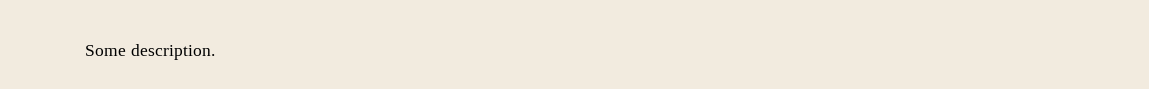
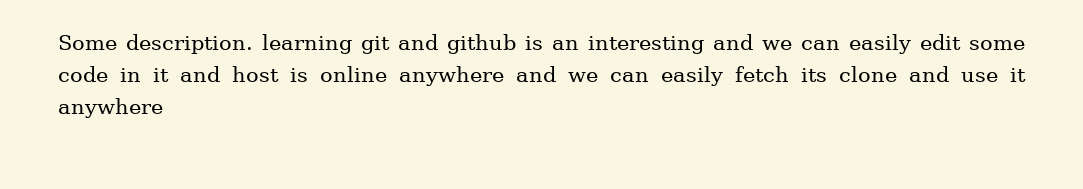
(215, 52) none -> [262,34,1025,54] [58,66,1026,86] [58,98,163,118] learning git and github is an interesting and we can easily edit some code in it and host is online anywhere and we can easily fetch its clone and use it anywhere

